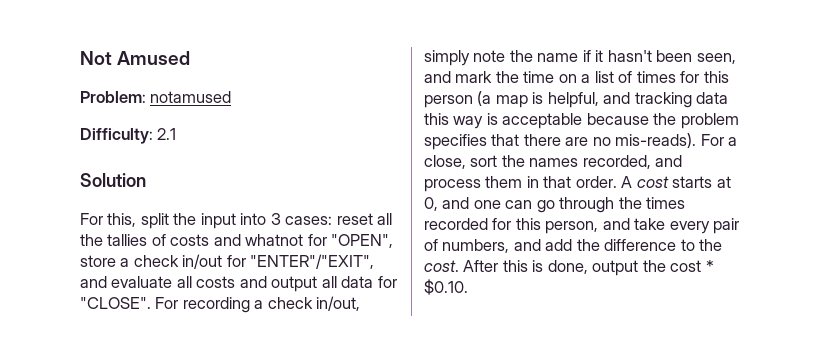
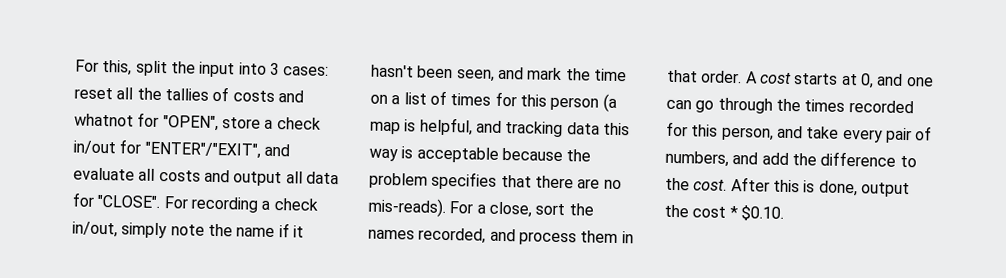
[80,51,191,65] [80,91,232,103] [80,128,177,144] [80,173,146,187] Not Amused // Problem: notamused // Difficulty: 2.1 // Solution // -> (75, 65) none

